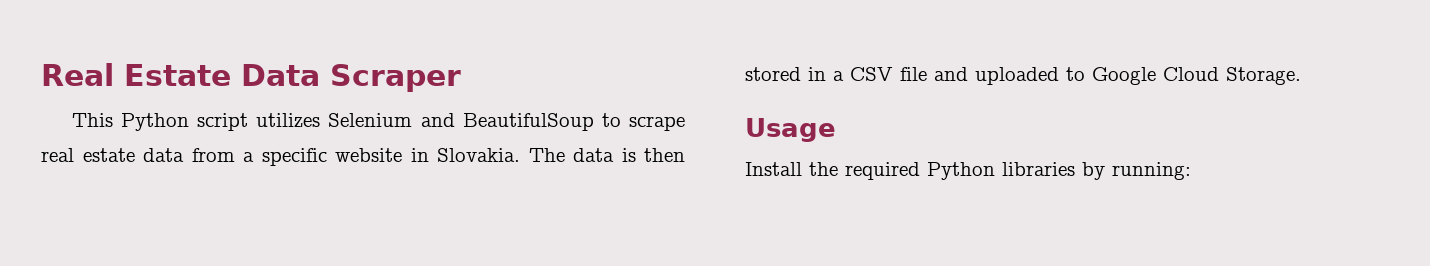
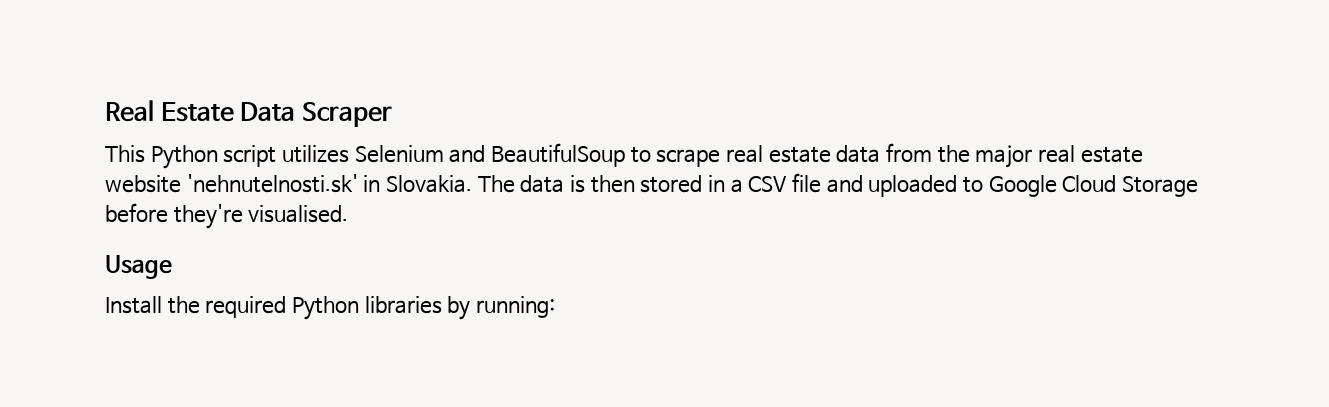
[243,148,402,166] a specific website -> [937,145,1143,168] [105,174,358,193] the major real estate website 'nehnutelnosti.sk'
[1226,67,1301,85] Storage. -> [1122,176,1199,197] [105,203,349,229] Storage before they're visualised.

